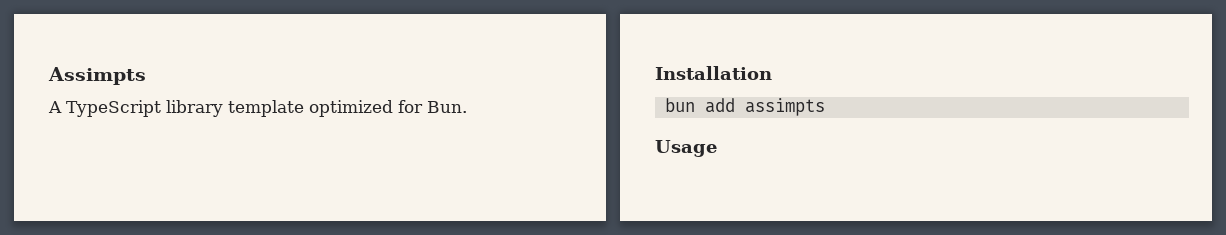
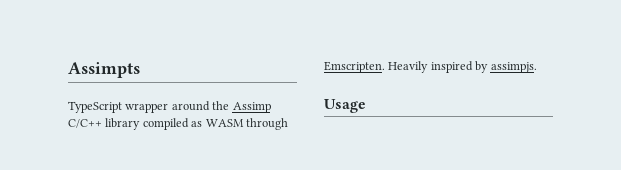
[48,100,467,117] [655,66,772,80] [664,98,825,116] A TypeScript library template optimized for Bun. // Installation // bun add assimpts -> [68,101,271,113] [68,118,288,130] [324,61,537,73] TypeScript wrapper around the Assimp C/C++ library compiled as WASM through Emscripten. Heavily inspired by assimpjs.

